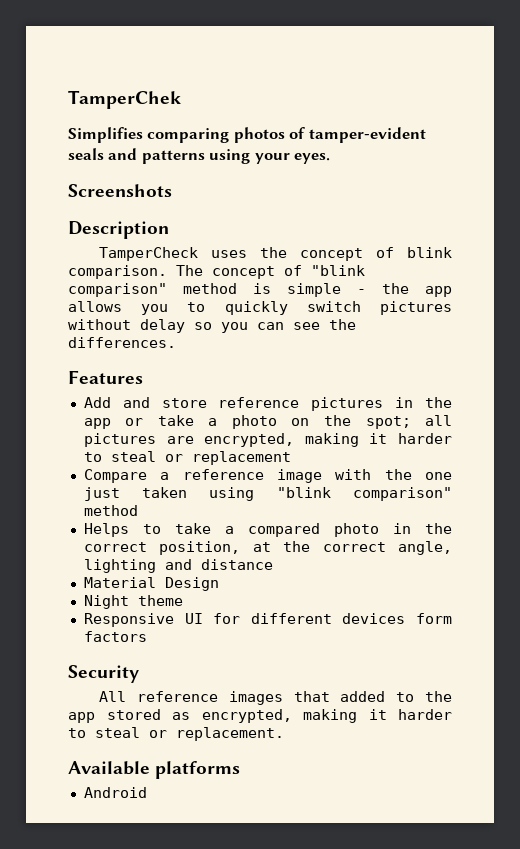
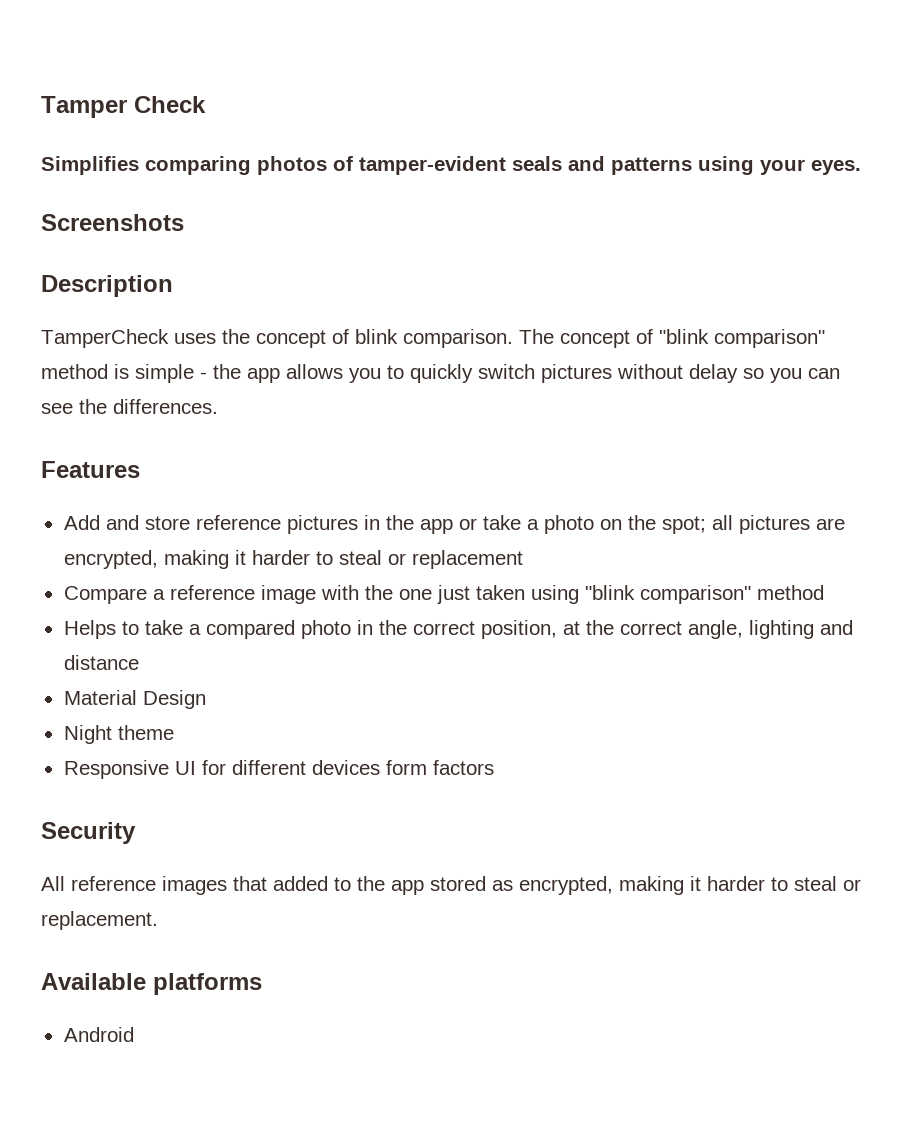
[68,90,181,109] TamperChek -> [41,96,206,118] Tamper Check

